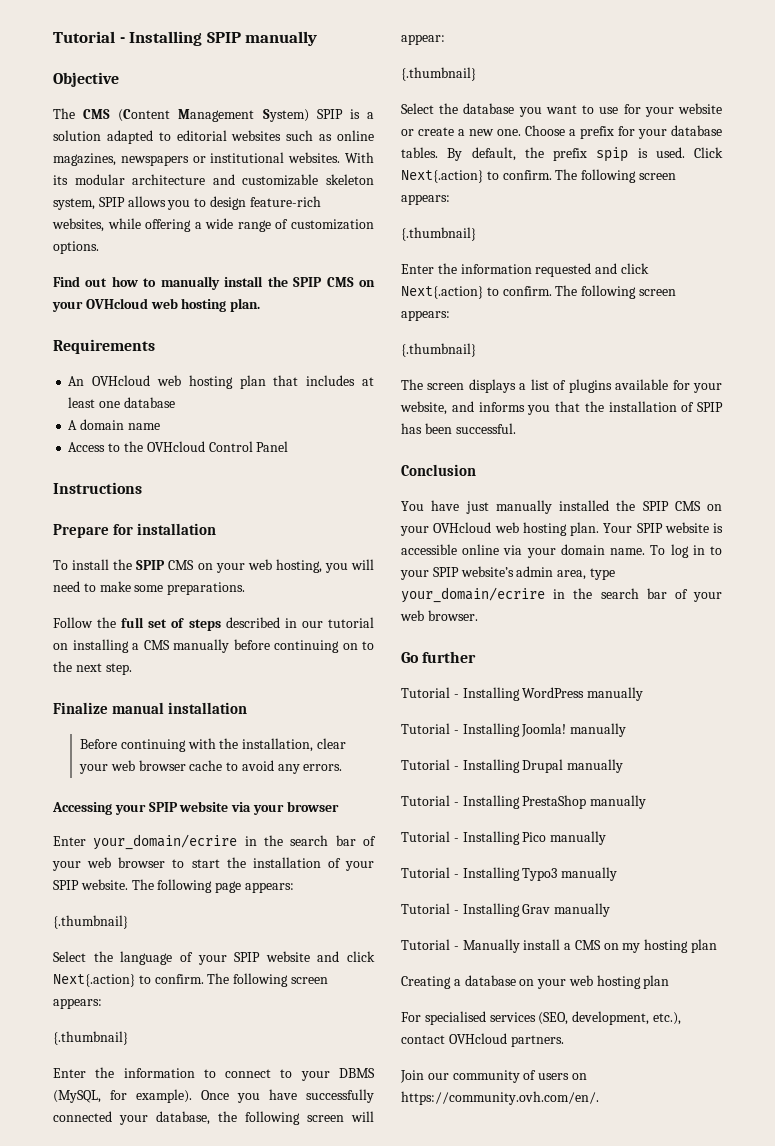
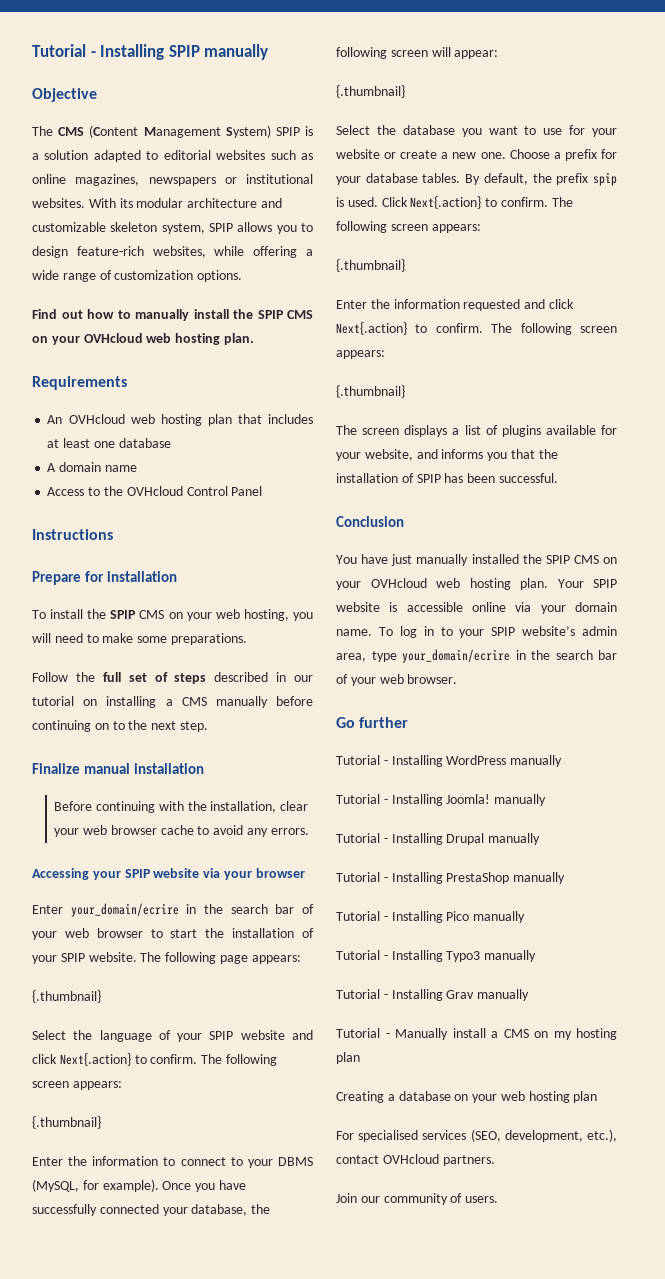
[538,1073,587,1080] [401,1091,599,1105] users on https://community.ovh.com/en/. -> [465,1196,499,1203] users.

